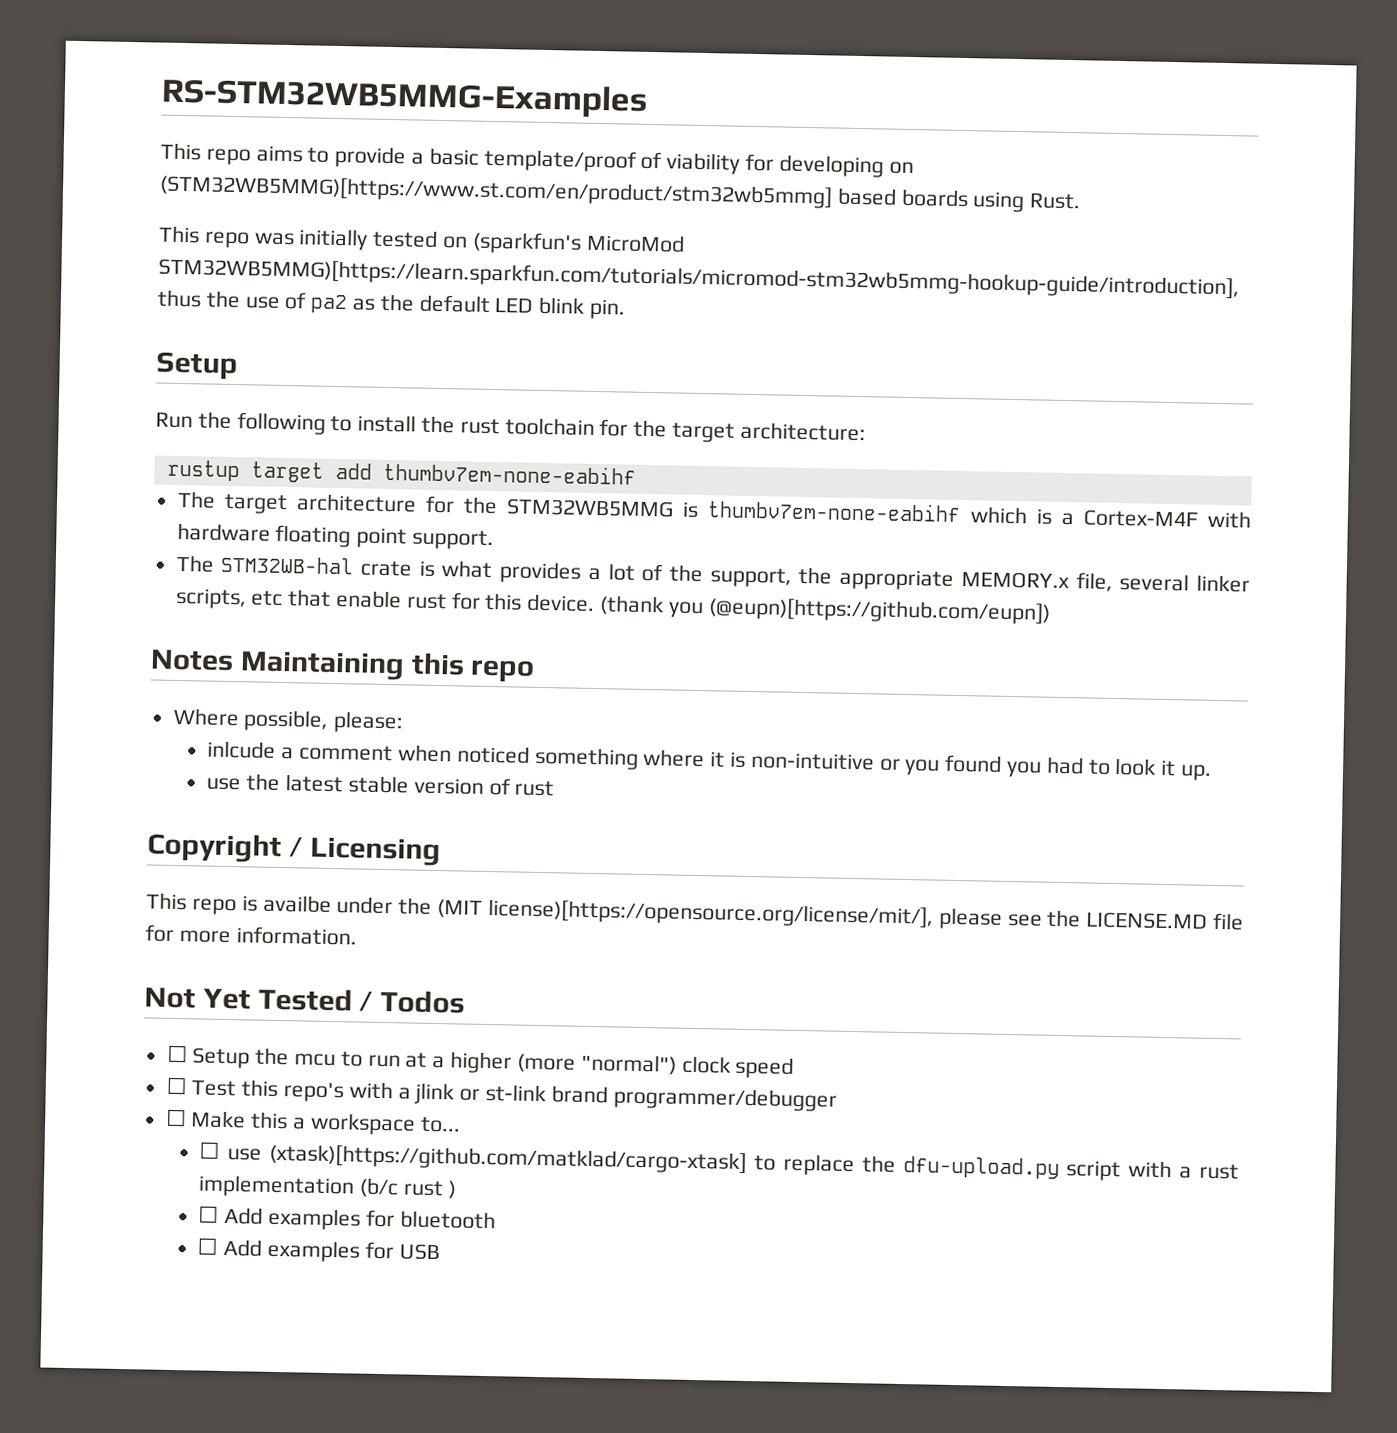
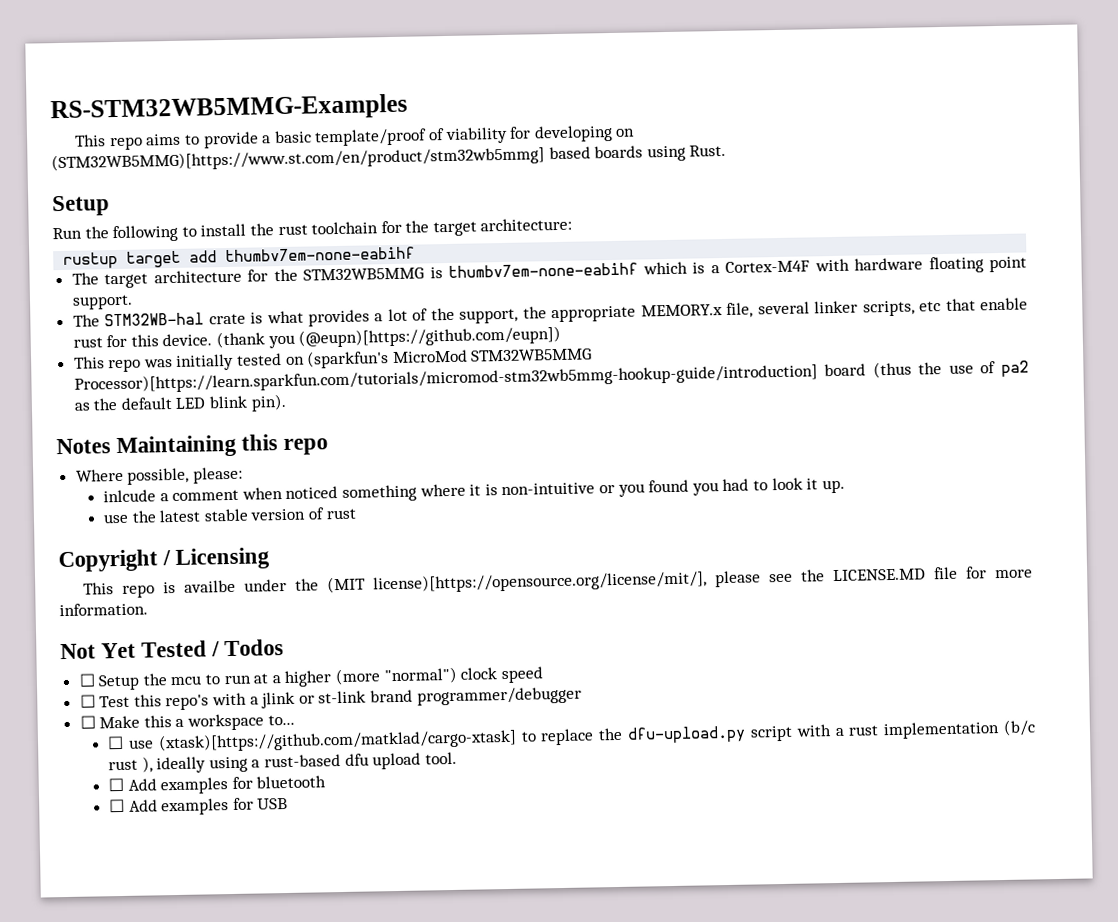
[158,225,685,255] [158,257,1240,300] [157,289,626,320] // This repo was initially tested on (sparkfun's MicroMod STM32WB5MMG)[https://learn.sparkfun.com/tutorials/micromod-stm32wb5mmg-hookup-guide/introduction], thus the use of pa2 as the default LED blink pin. -> (727, 150) none
(1051, 611) none -> [73,348,593,373] [73,360,1029,394] [73,393,287,412] // This repo was initially tested on (sparkfun's MicroMod STM32WB5MMG Processor)[https://learn.sparkfun.com/tutorials/micromod-stm32wb5mmg-hookup-guide/introduction] board (thus the use of pa2 as the default LED blink pin).
[447,1180,457,1199] ) -> [141,751,457,774] ), ideally using a rust-based dfu upload tool.

